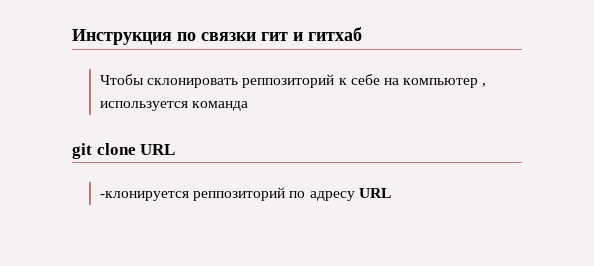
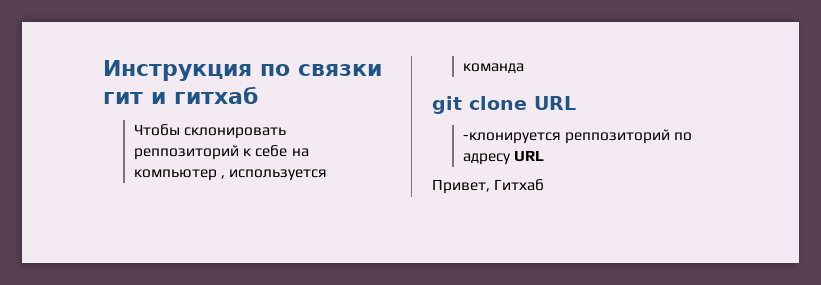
(391, 193) none -> [432,179,545,194] // Привет, Гитхаб

